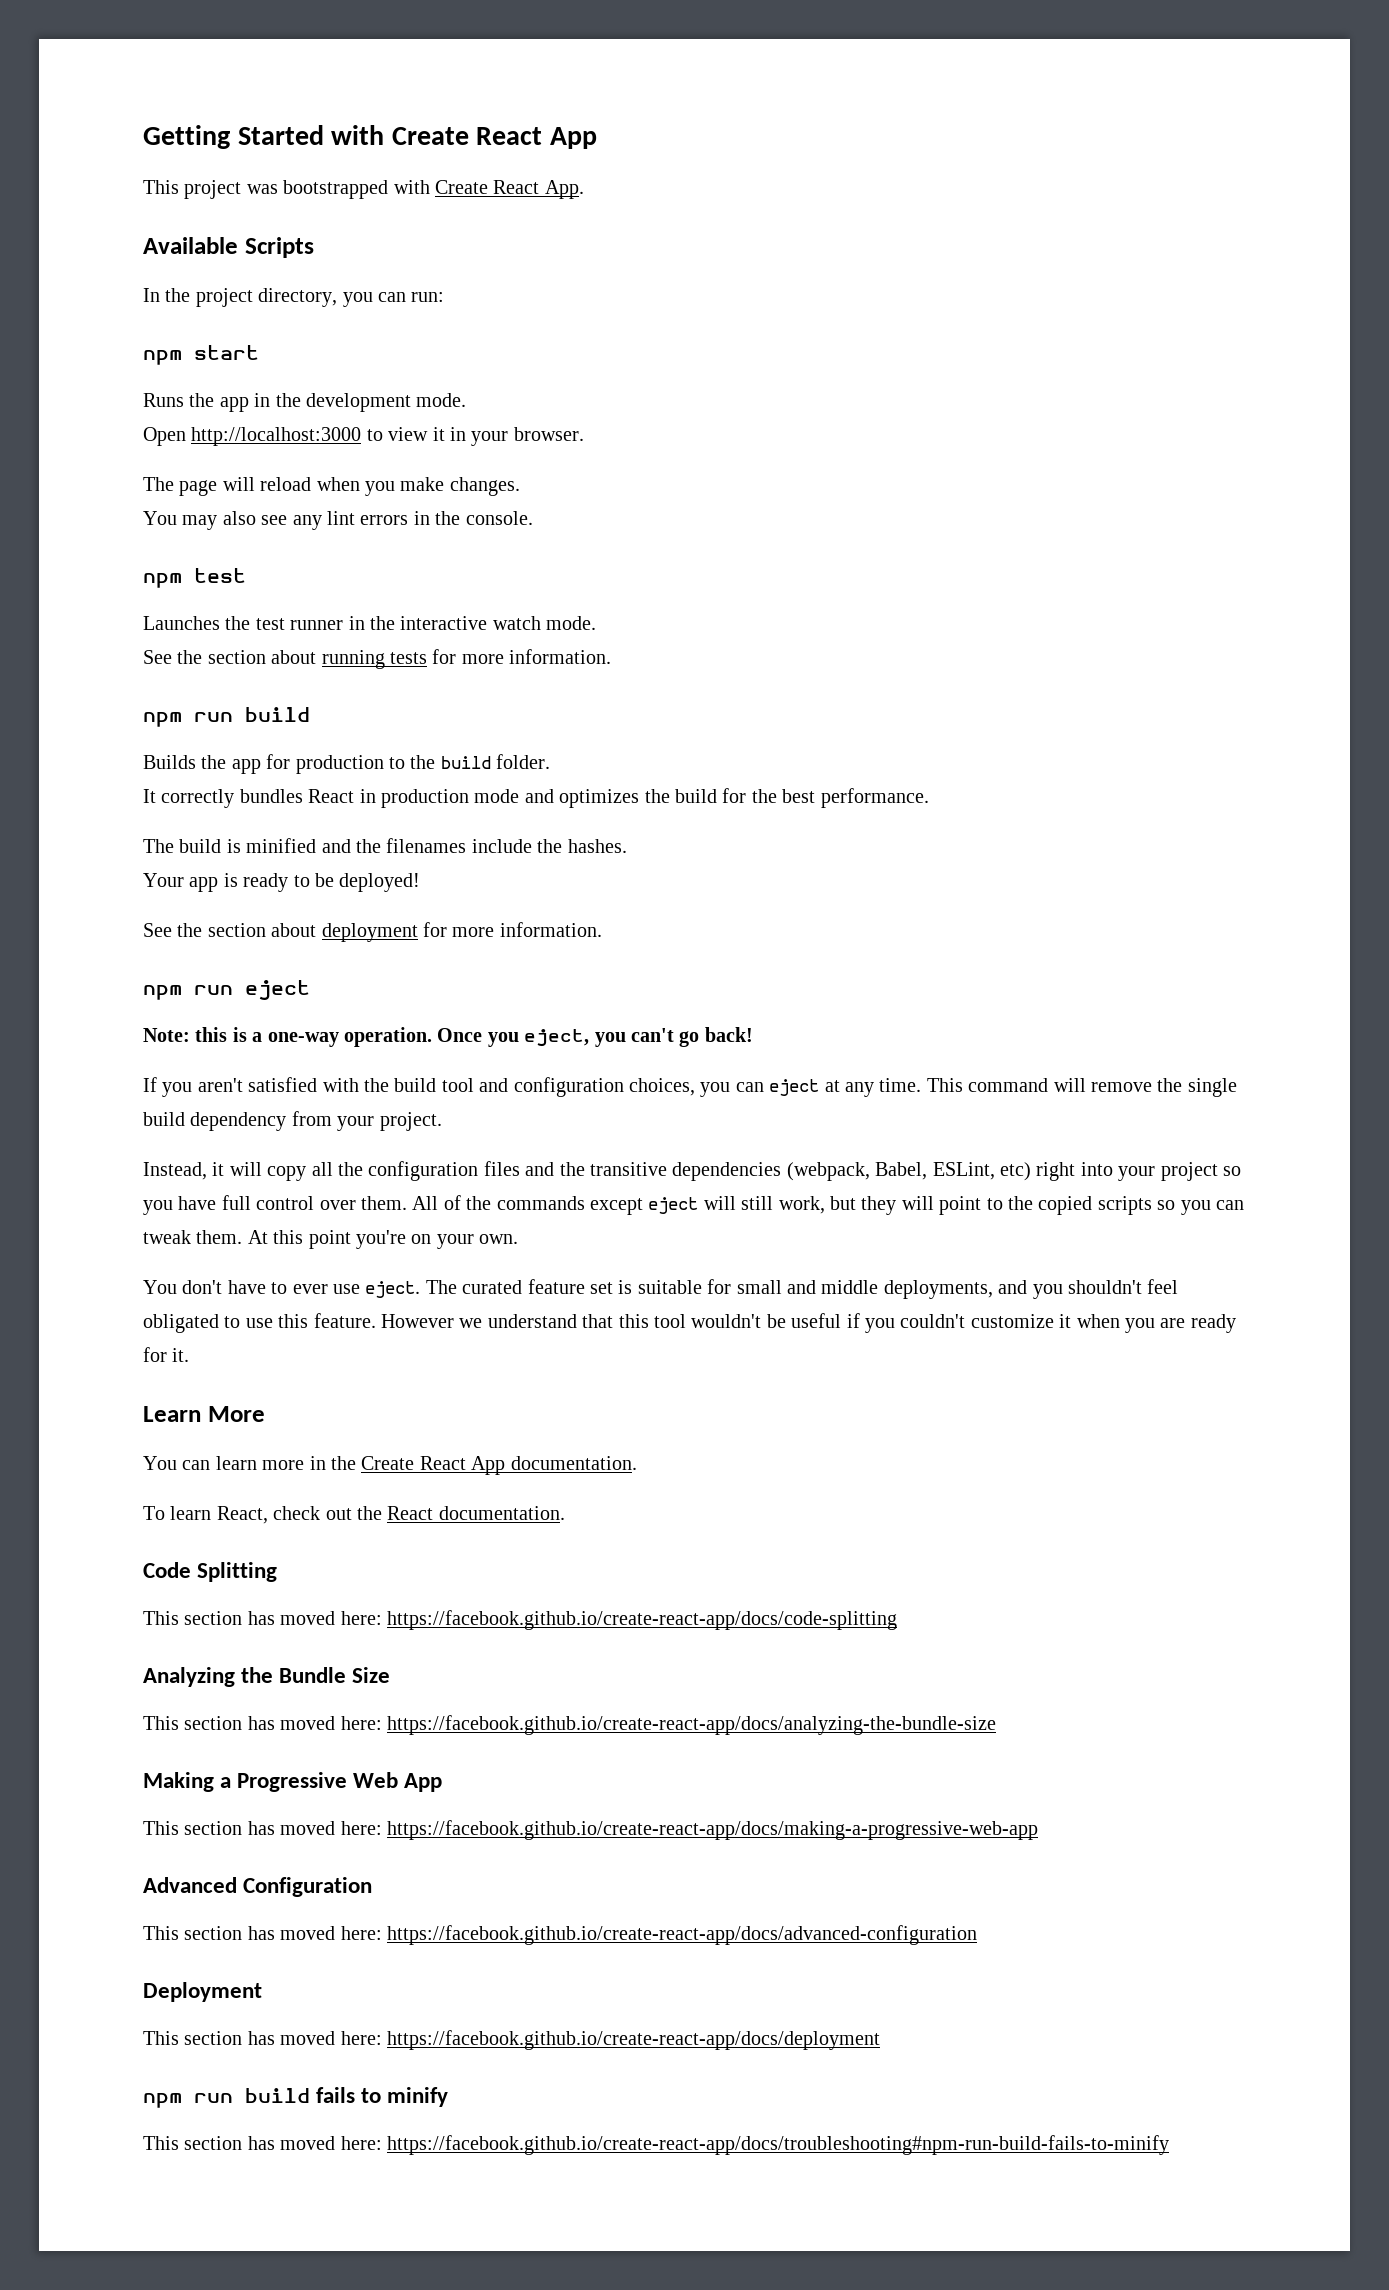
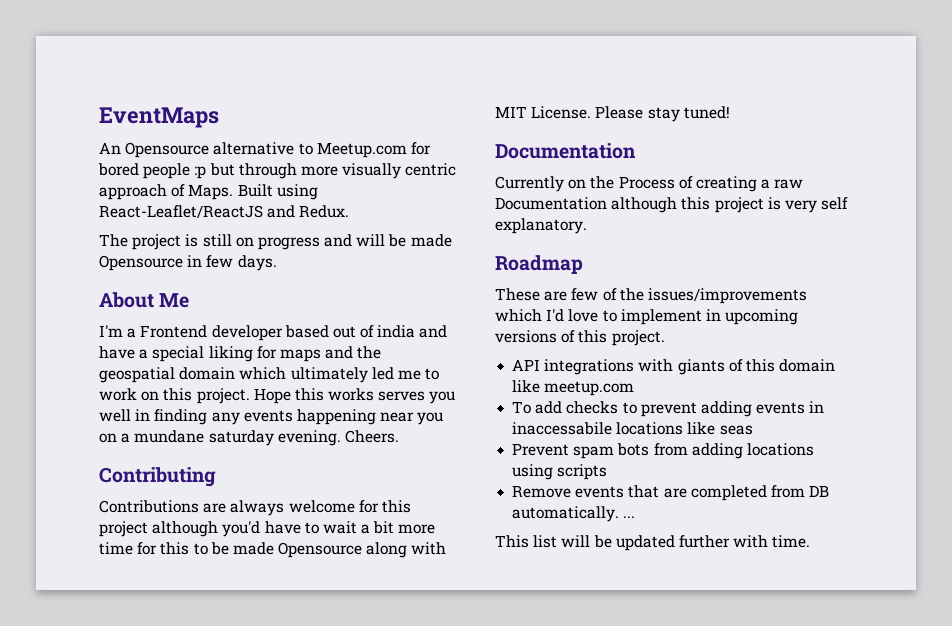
[143,125,597,149] [143,180,584,199] [143,237,314,258] [143,288,445,307] [143,345,259,365] [143,393,467,412] [143,427,584,446] [143,477,520,496] [143,511,533,530] [143,568,246,588] [143,616,597,630] [143,649,612,669] [143,707,310,727] [143,754,551,774] [143,788,929,808] [143,838,627,853] [143,873,421,892] [143,922,602,942] [143,980,310,1000] [143,1027,753,1047] [143,1077,1237,1097] [143,1111,442,1131] [143,1161,1241,1181] [143,1195,1244,1215] [143,1230,519,1249] [143,1279,1179,1299] [143,1313,1236,1333] [143,1347,190,1362] [143,1406,265,1422] [143,1456,637,1475] [143,1506,565,1524] [143,1562,278,1582] [143,1610,897,1630] [143,1667,391,1687] [143,1715,996,1735] [143,1772,443,1792] [143,1820,1038,1840] [143,1877,373,1897] [143,1925,977,1945] [143,1982,262,2002] [143,2030,880,2050] [143,2087,449,2108] [143,2135,1169,2155] Getting Started with Create React App // This project was bootstrapped with Create React App. // Available Scripts // In the project directory, you can run: // npm start // Runs the app in the development mode. // Open http://localhost:3000 to view it in your browser. // The page will reload when you make changes. // You may also see any lint errors in the console. // npm test // Launches the test runner in the interactive watch mode. // See the section about running tests for more information. // npm run build // Builds the app for production to the build folder. // It correctly bundles React in production mode and optimizes the build for the best performance. // The build is minified and the filenames include the hashes. // Your app is ready to be deployed! // See the section about deployment for more information. // npm run eject // Note: this is a one-way operation. Once you eject, you can't go back! // If you aren't satisfied with the build tool and configuration choices, you can eject at any time. This command will remove the single build dependency from your project. // Instead, it will copy all the configuration files and the transitive dependencies (webpack, Babel, ESLint, etc) right into your project so you have full control over them. All of the commands except eject will still work, but they will point to the copied scripts so you can tweak them. At this point you're on your own. // You don't have to ever use eject. The curated feature set is suitable for small and middle deployments, and you shouldn't feel obligated to use this feature. However we understand that this tool wouldn't be useful if you couldn't customize it when you are ready for it. // Learn More // You can learn more in the Create React App documentation. // To learn React, check out the React documentation. // Code Splitting // This section has moved here: https://facebook.github.io/create-react-app/docs/code-splitting // Analyzing the Bundle Size // This section has moved here: https://facebook.github.io/create-react-app/docs/analyzing-the-bundle-size // Making a Progressive Web App // This section has moved here: https://facebook.github.io/create-react-app/docs/making-a-progressive-web-app // Advanced Configuration // This section has moved here: https://facebook.github.io/create-react-app/docs/advanced-configuration // Deployment // This section has moved here: https://facebook.github.io/create-react-app/docs/deployment // npm run build fails to minify // This section has moved here: https://facebook.github.io/create-react-app/docs/troubleshooting#npm-run-build-fails-to-minify -> [99,107,219,128] [99,142,431,158] [98,163,457,179] [99,184,318,200] [99,205,350,218] [99,234,452,250] [99,255,277,271] [99,292,190,308] [99,325,448,341] [99,346,382,362] [99,367,440,383] [99,388,456,404] [99,409,444,425] [99,430,399,446] [99,467,216,487] [99,500,411,516] [99,521,436,537] [99,542,447,558] [495,106,730,122] [495,143,636,159] [495,176,804,192] [495,197,849,213] [495,218,587,234] [495,255,583,274] [495,288,807,304] [495,309,799,325] [495,330,665,346] [512,359,836,375] [512,380,635,396] [512,401,825,417] [512,422,753,435] [512,443,814,459] [512,464,608,480] [512,485,830,501] [512,506,636,522] [495,535,811,551] EventMaps // An Opensource alternative to Meetup.com for bored people :p but through more visually centric approach of Maps. Built using React-Leaflet/ReactJS and Redux. // The project is still on progress and will be made Opensource in few days. // About Me // I'm a Frontend developer based out of india and have a special liking for maps and the geospatial domain which ultimately led me to work on this project. Hope this works serves you well in finding any events happening near you on a mundane saturday evening. Cheers. // Contributing // Contributions are always welcome for this project although you'd have to wait a bit more time for this to be made Opensource along with MIT License. Please stay tuned! // Documentation // Currently on the Process of creating a raw Documentation although this project is very self explanatory. // Roadmap // These are few of the issues/improvements which I'd love to implement in upcoming versions of this project. // API integrations with giants of this domain like meetup.com // To add checks to prevent adding events in inaccessabile locations like seas // Prevent spam bots from adding locations using scripts // Remove events that are completed from DB automatically. ... // This list will be updated further with time.

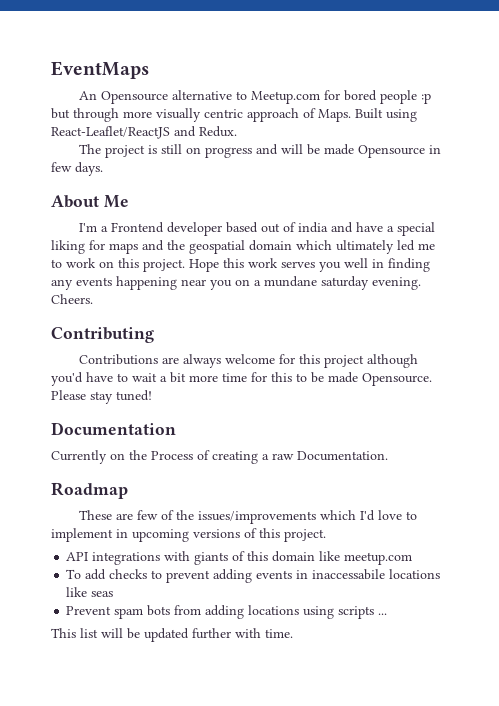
[328,388,375,401] works -> [248,258,278,268] work
[278,542,447,558] [495,106,592,119] Opensource along with MIT License. -> [362,373,432,386] Opensource.
[495,197,849,213] [495,218,587,234] Documentation although this project is very self explanatory. -> [297,451,388,461] Documentation.
[512,485,830,501] [512,506,620,522] // Remove events that are completed from DB automatically. -> (375, 612) none

